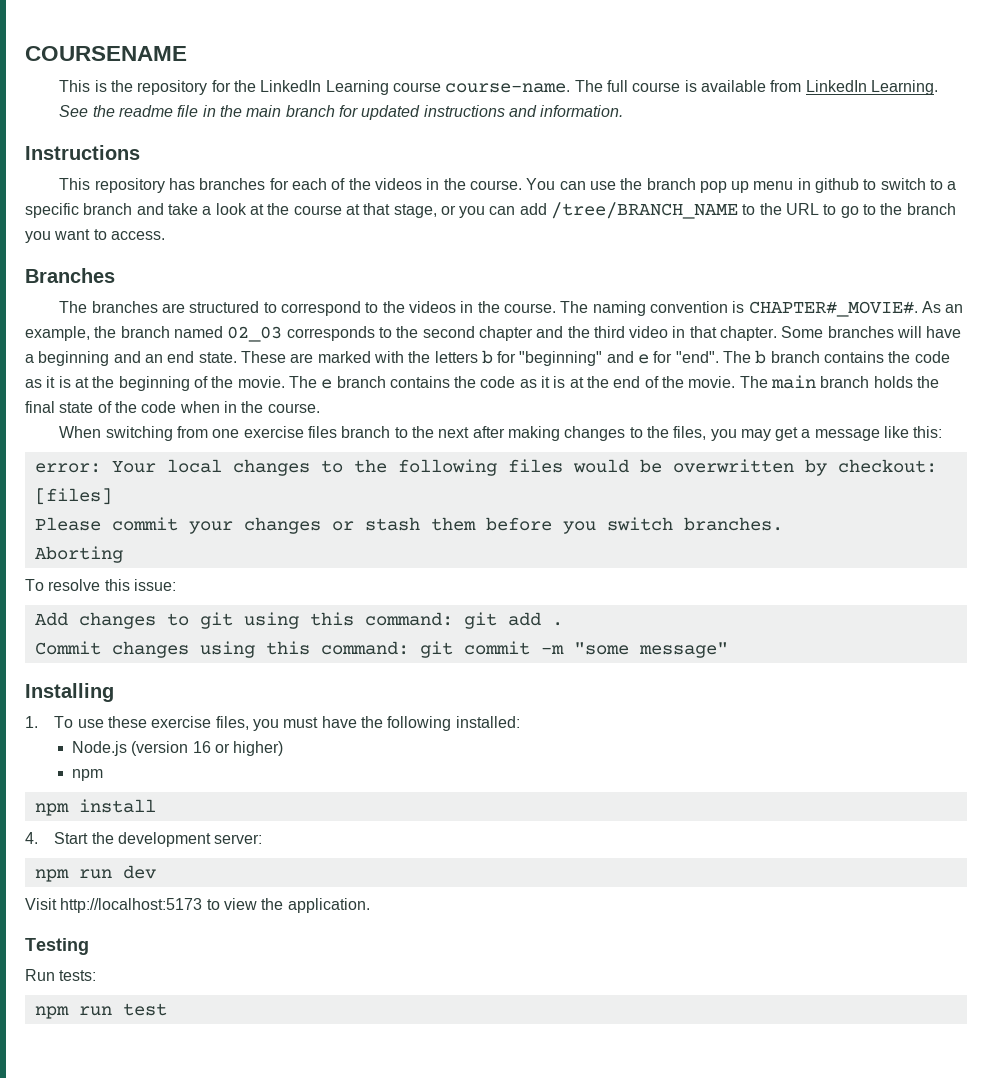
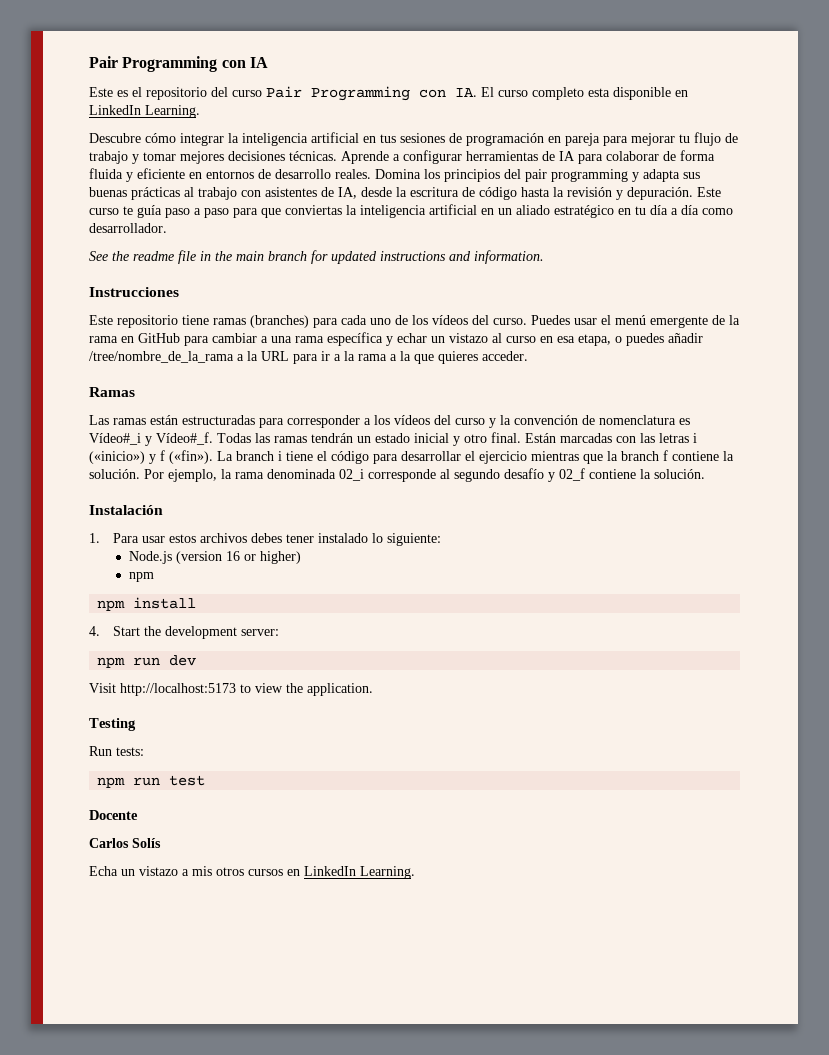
[25,46,187,61] [59,80,938,95] COURSENAME // This is the repository for the LinkedIn Learning course course-name. The full course is available from LinkedIn Learning. -> [89,56,268,72] [89,86,688,101] [89,105,200,118] [89,132,738,146] [89,150,715,164] [89,168,700,182] [89,187,721,200] [89,204,733,218] [89,223,167,233] Pair Programming con IA // Este es el repositorio del curso Pair Programming con IA. El curso completo esta disponible en LinkedIn Learning. // Descubre cómo integrar la inteligencia artificial en tus sesiones de programación en pareja para mejorar tu flujo de trabajo y tomar mejores decisiones técnicas. Aprende a configurar herramientas de IA para colaborar de forma fluida y eficiente en entornos de desarrollo reales. Domina los principios del pair programming y adapta sus buenas prácticas al trabajo con asistentes de IA, desde la escritura de código hasta la revisión y depuración. Este curso te guía paso a paso para que conviertas la inteligencia artificial en un aliado estratégico en tu día a día como desarrollador.
[25,145,140,160] [59,178,957,193] [25,202,956,219] [25,229,165,243] [25,268,115,283] [59,301,964,317] [25,326,962,342] [25,350,950,366] [25,375,939,391] [25,401,320,413] [59,426,943,441] [34,459,937,476] [34,488,112,505] [34,517,783,534] [34,546,123,563] [25,579,176,591] [34,612,563,629] [34,641,728,658] [25,683,114,702] [25,716,520,731] Instructions // This repository has branches for each of the videos in the course. You can use the branch pop up menu in github to switch to a specific branch and take a look at the course at that stage, or you can add /tree/BRANCH_NAME to the URL to go to the branch you want to access. // Branches // The branches are structured to correspond to the videos in the course. The naming convention is CHAPTER#_MOVIE#. As an example, the branch named 02_03 corresponds to the second chapter and the third video in that chapter. Some branches will have a beginning and an end state. These are marked with the letters b for "beginning" and e for "end". The b branch contains the code as it is at the beginning of the movie. The e branch contains the code as it is at the end of the movie. The main branch holds the final state of the code when in the course. // When switching from one exercise files branch to the next after making changes to the files, you may get a message like this: // error: Your local changes to the following files would be overwritten by checkout: [files] // Please commit your changes or stash them before you switch branches. // Aborting // To resolve this issue: // Add changes to git using this command: git add . // Commit changes using this command: git commit -m "some message" // Installing // 1. To use these exercise files, you must have the following installed: -> [89,287,179,297] [89,315,740,328] [89,332,703,346] [89,351,528,364] [89,387,135,397] [89,415,690,428] [89,432,697,446] [89,450,734,464] [89,468,705,482] [89,505,163,515] [89,533,442,546] Instrucciones // Este repositorio tiene ramas (branches) para cada uno de los vídeos del curso. Puedes usar el menú emergente de la rama en GitHub para cambiar a una rama específica y echar un vistazo al curso en esa etapa, o puedes añadir /tree/nombre_de_la_rama a la URL para ir a la rama a la que quieres acceder. // Ramas // Las ramas están estructuradas para corresponder a los vídeos del curso y la convención de nomenclatura es Vídeo#_i y Vídeo#_f. Todas las ramas tendrán un estado inicial y otro final. Están marcadas con las letras i («inicio») y f («fin»). La branch i tiene el código para desarrollar el ejercicio mientras que la branch f contiene la solución. Por ejemplo, la rama denominada 02_i corresponde al segundo desafío y 02_f contiene la solución. // Instalación // 1. Para usar estos archivos debes tener instalado lo siguiente:
(167, 1009) none -> [89,810,138,820] [89,838,161,848] [89,866,415,879] // Docente // Carlos Solís // Echa un vistazo a mis otros cursos en LinkedIn Learning.

